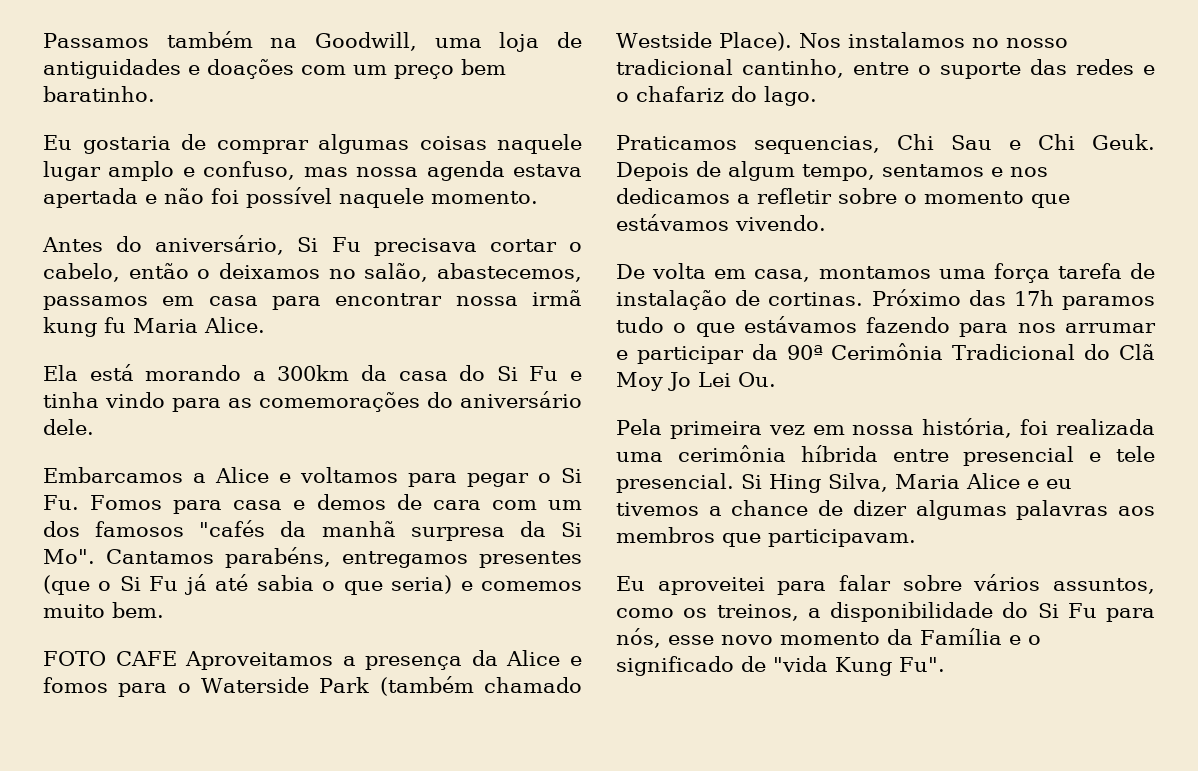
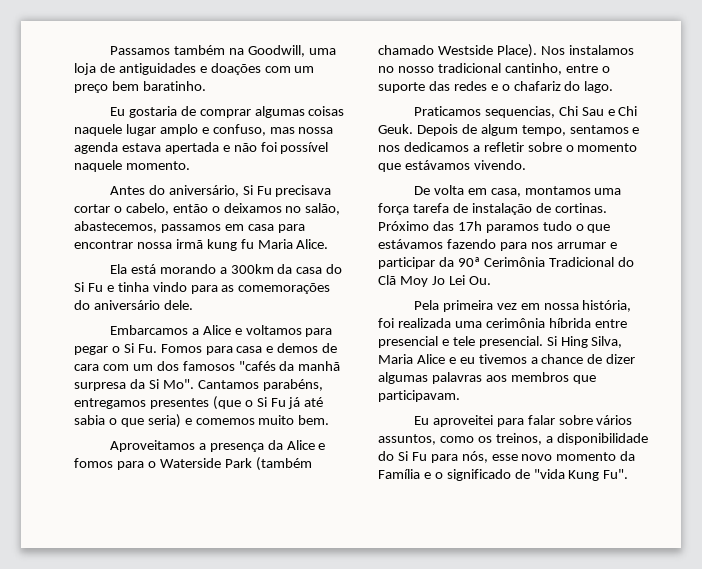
[43,651,177,666] FOTO CAFE -> (330, 420) none

